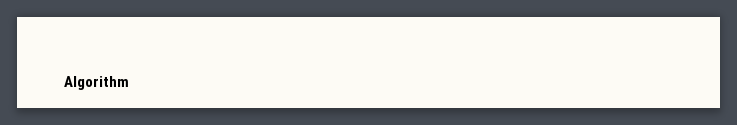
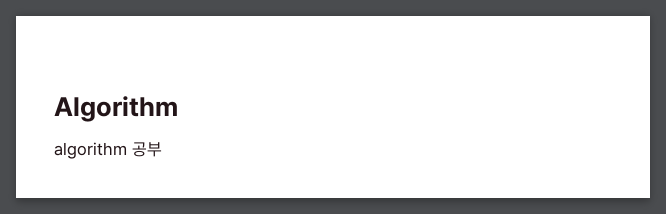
(129, 83) none -> [54,142,162,159] // algorithm 공부

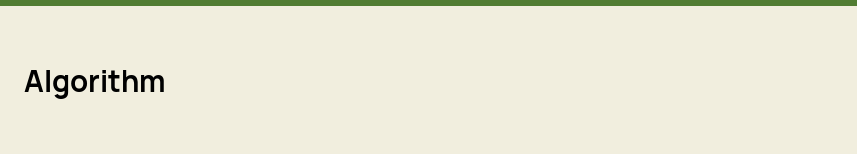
[54,142,162,159] // algorithm 공부 -> (166, 84) none

